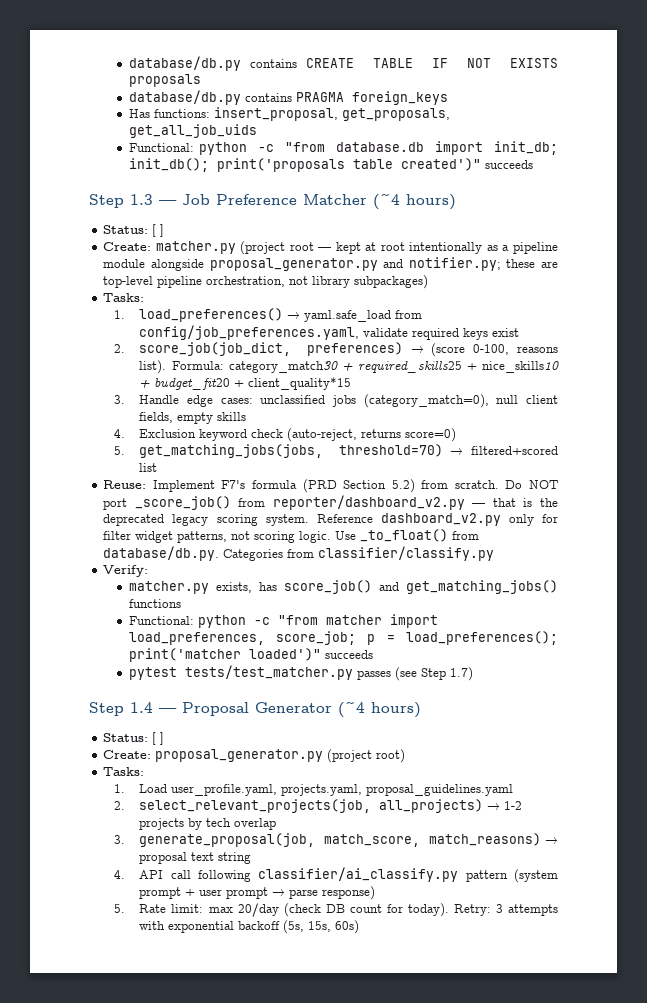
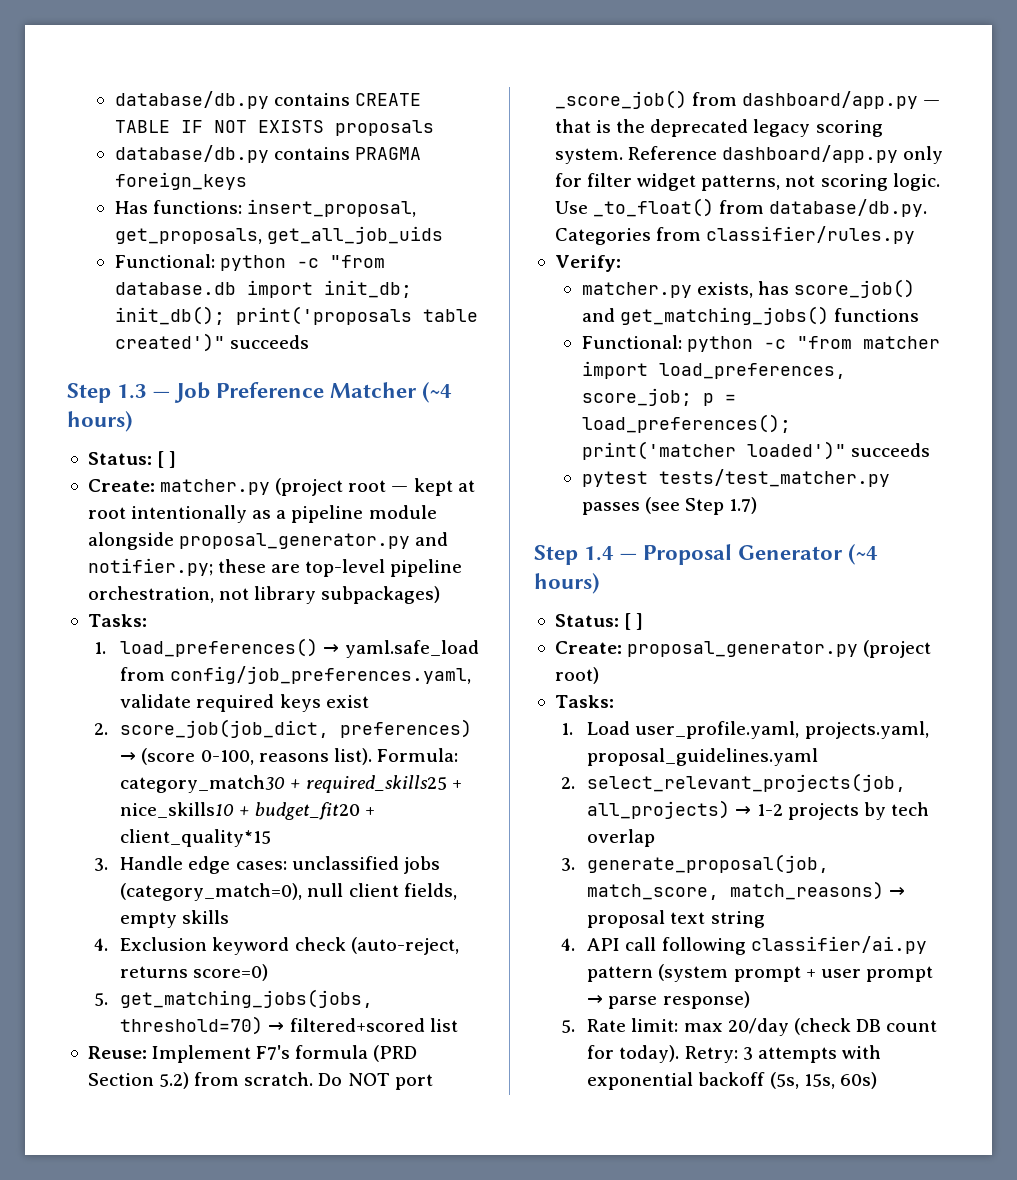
[272,495,465,510] reporter/dashboard_v2.py -> [742,91,919,109] dashboard/app.py
[380,513,501,526] dashboard_v2.py -> [722,145,899,163] dashboard/app.py
[318,546,495,561] classifier/classify.py -> [706,226,916,244] classifier/rules.py
[258,867,459,882] classifier/ai_classify.py -> [750,936,927,954] classifier/ai.py

